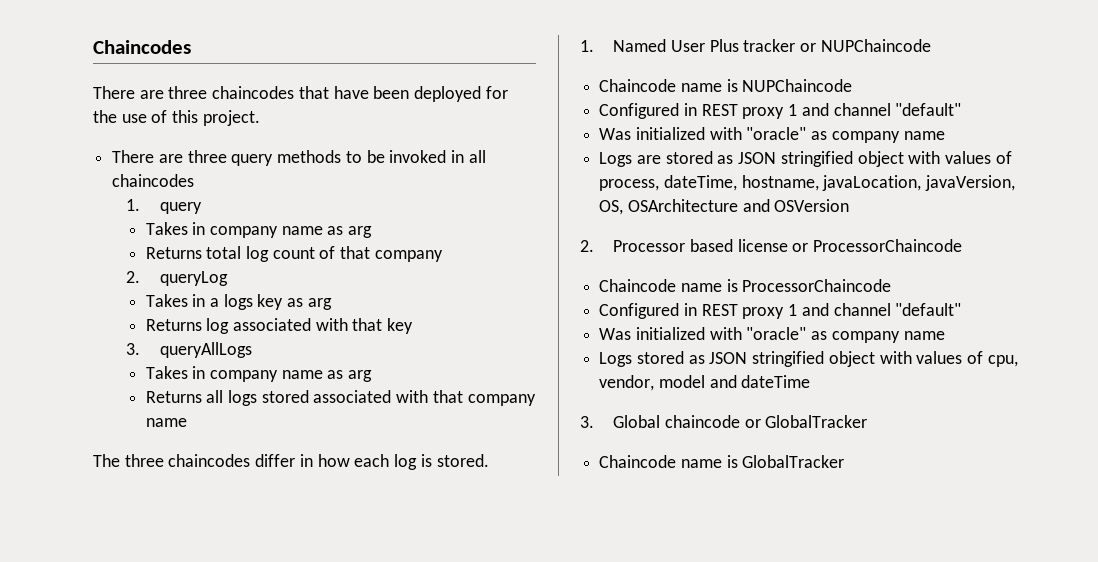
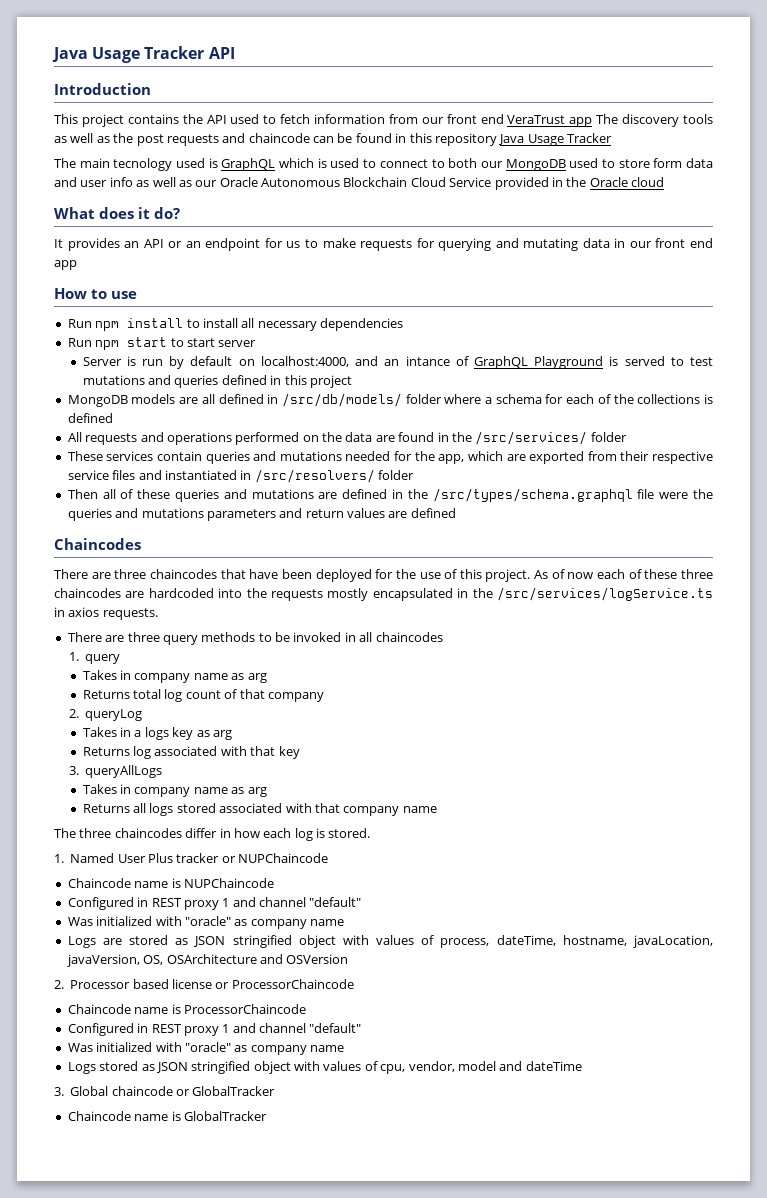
(93, 47) none -> [52,46,235,63] [54,83,151,95] [54,114,713,127] [54,133,612,146] [54,158,714,171] [54,177,664,190] [54,207,180,219] [54,238,713,251] [54,260,77,270] [54,288,137,299] [67,318,403,331] [67,337,257,350] [82,356,713,369] [82,375,352,388] [67,393,713,407] [67,413,113,423] [67,431,627,445] [67,451,714,464] [67,469,414,483] [67,488,714,502] [67,508,456,521] Java Usage Tracker API // Introduction // This project contains the API used to fetch information from our front end VeraTrust app The discovery tools as well as the post requests and chaincode can be found in this repository Java Usage Tracker // The main tecnology used is GraphQL which is used to connect to both our MongoDB used to store form data and user info as well as our Oracle Autonomous Blockchain Cloud Service provided in the Oracle cloud // What does it do? // It provides an API or an endpoint for us to make requests for querying and mutating data in our front end app // How to use // Run npm install to install all necessary dependencies // Run npm start to start server // Server is run by default on localhost:4000, and an intance of GraphQL Playground is served to test mutations and queries defined in this project // MongoDB models are all defined in /src/db/models/ folder where a schema for each of the collections is defined // All requests and operations performed on the data are found in the /src/services/ folder // These services contain queries and mutations needed for the app, which are exported from their respective service files and instantiated in /src/resolvers/ folder // Then all of these queries and mutations are defined in the /src/types/schema.graphql file were the queries and mutations parameters and return values are defined //
(260, 118) none -> [534,569,713,579] [54,587,713,601] [54,607,158,620] As of now each of these three chaincodes are hardcoded into the requests mostly encapsulated in the /src/services/logService.ts in axios requests.

